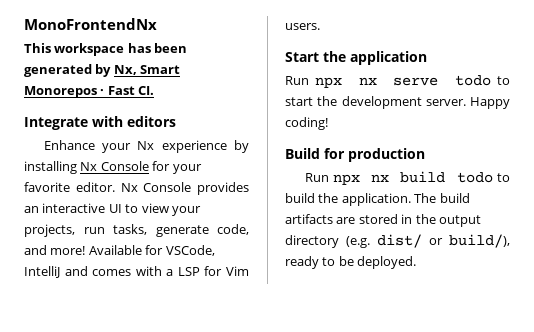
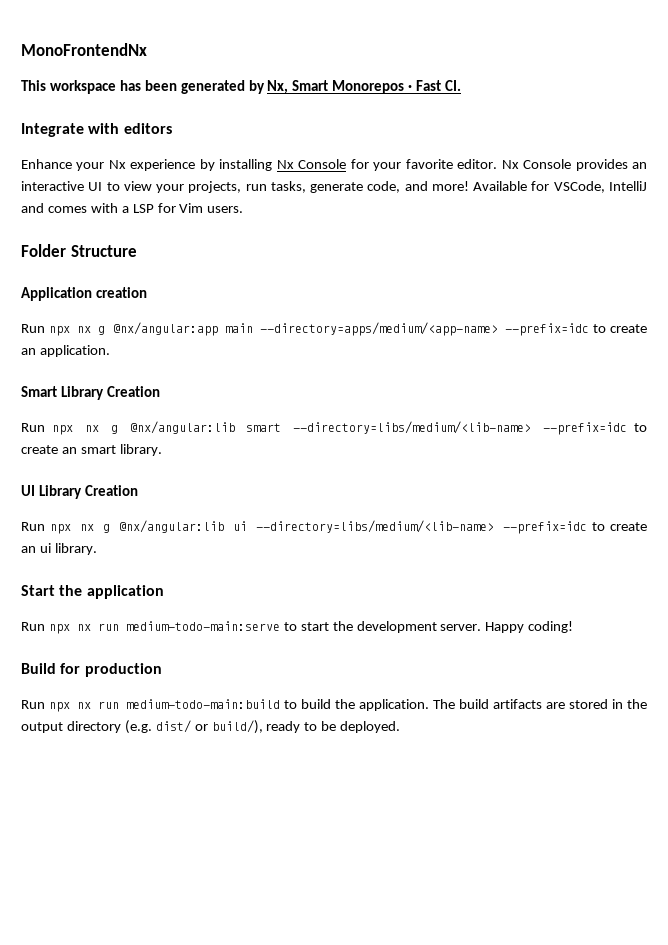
(320, 26) none -> [21,244,137,257] [21,287,148,301] [21,322,647,336] [21,345,110,357] [21,386,161,400] [21,421,647,435] [21,444,162,456] [21,485,139,499] [21,520,647,534] [21,543,97,555] // Folder Structure // Application creation // Run npx nx g @nx/angular:app main --directory=apps/medium/<app-name> --prefix=idc to create an application. // Smart Library Creation // Run npx nx g @nx/angular:lib smart --directory=libs/medium/<lib-name> --prefix=idc to create an smart library. // UI Library Creation // Run npx nx g @nx/angular:lib ui --directory=libs/medium/<lib-name> --prefix=idc to create an ui library.
[393,75,491,86] serve todo -> [97,621,280,631] run medium-todo-main:serve
[400,171,493,183] build todo -> [98,699,281,709] run medium-todo-main:build

